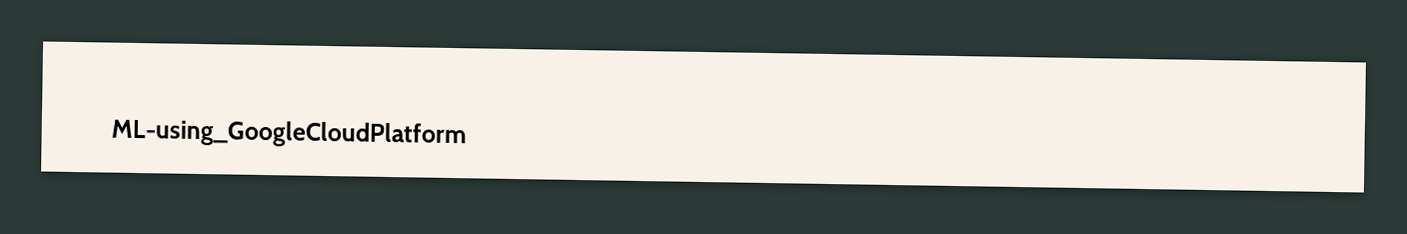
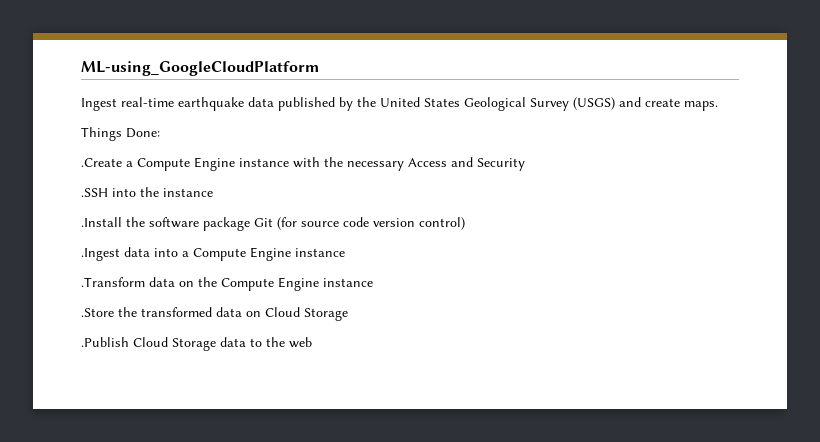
(467, 134) none -> [81,97,718,111] [81,127,160,141] [81,157,525,171] [81,187,213,197] [81,217,465,231] [81,247,345,261] [81,277,373,291] [81,307,348,321] [81,337,312,351] // Ingest real-time earthquake data published by the United States Geological Survey (USGS) and create maps. // Things Done: // .Create a Compute Engine instance with the necessary Access and Security // .SSH into the instance // .Install the software package Git (for source code version control) // .Ingest data into a Compute Engine instance // .Transform data on the Compute Engine instance // .Store the transformed data on Cloud Storage // .Publish Cloud Storage data to the web

